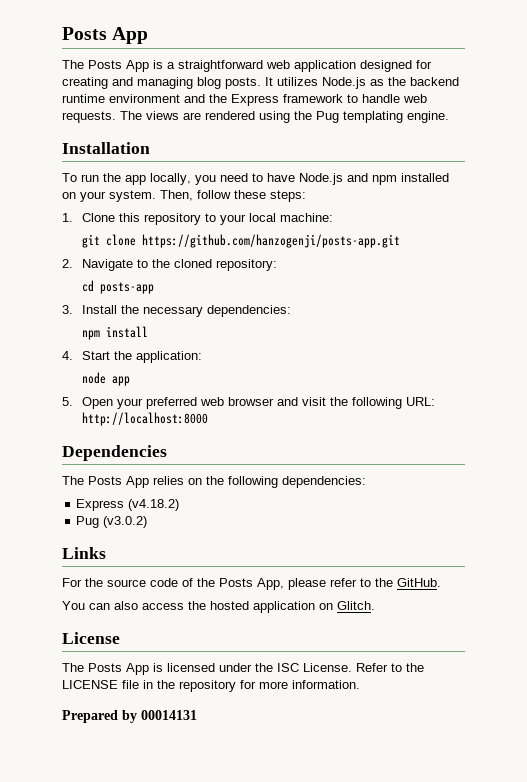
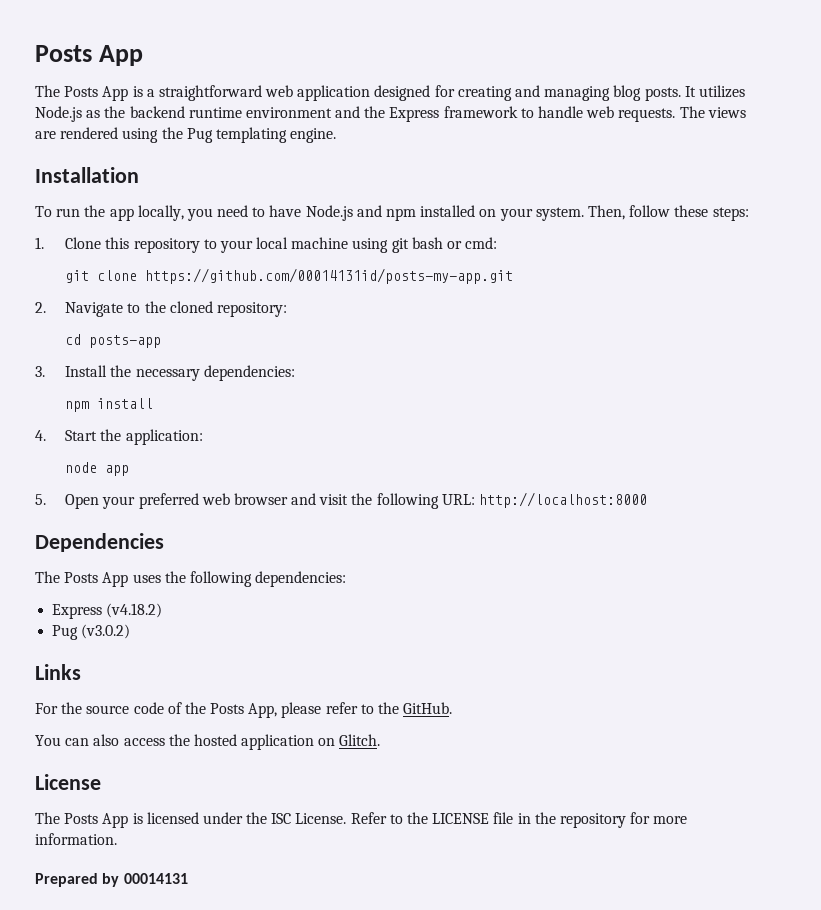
[279,213,333,222] machine: -> [291,237,498,253] machine using git bash or cmd:
[141,234,400,248] https://github.com/hanzogenji/posts-app.git -> [145,268,514,284] https://github.com/00014131id/posts-my-app.git
[153,476,202,485] relies on -> [132,574,161,583] uses

